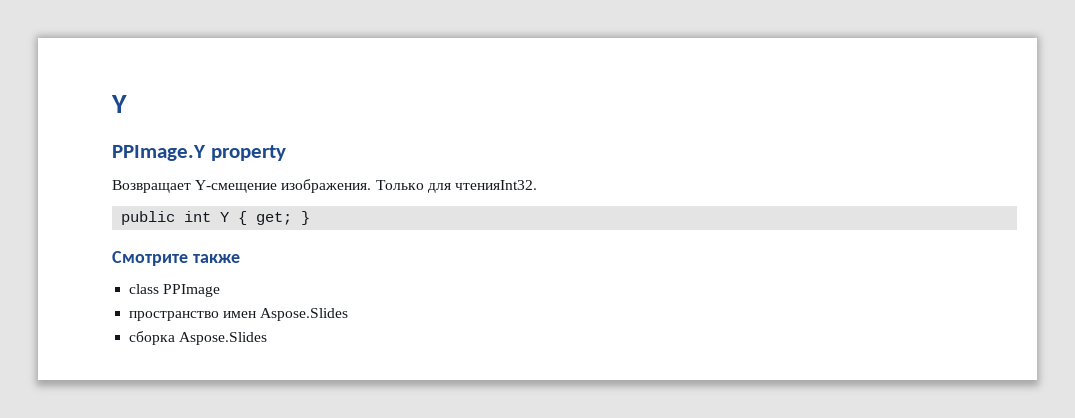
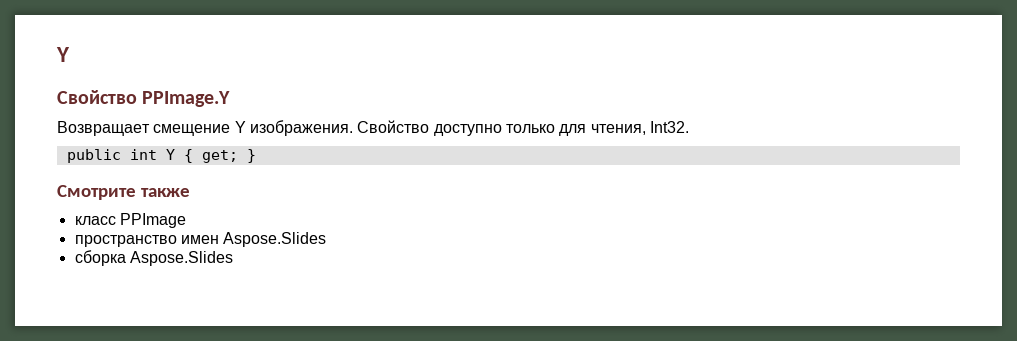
(127, 104) none -> [57,90,137,104] Свойство
[210,145,286,161] property -> (231, 99) none
[195,179,537,193] Y-смещение изображения. Только для чтенияInt32. -> [153,120,689,136] смещение Y изображения. Свойство доступно только для чтения, Int32.
[129,284,160,294] class -> [74,216,116,225] класс

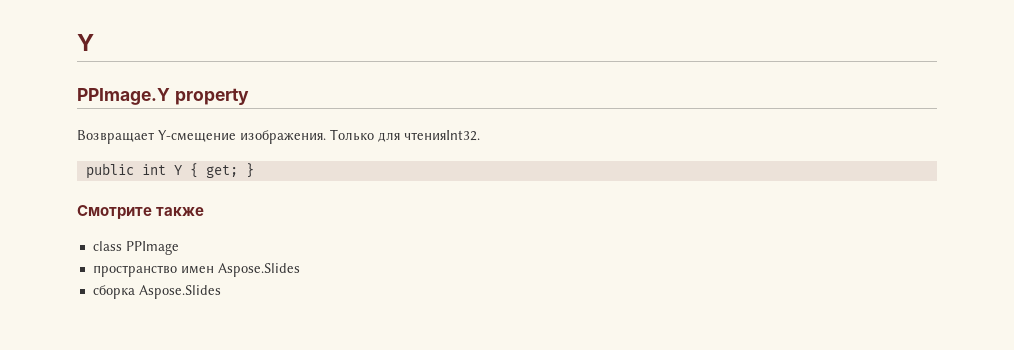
[57,90,137,104] Свойство -> (94, 42) none
(231, 99) none -> [174,88,249,105] property
[153,120,689,136] смещение Y изображения. Свойство доступно только для чтения, Int32. -> [158,129,480,144] Y-смещение изображения. Только для чтенияInt32.
[74,216,116,225] класс -> [92,241,122,251] class

